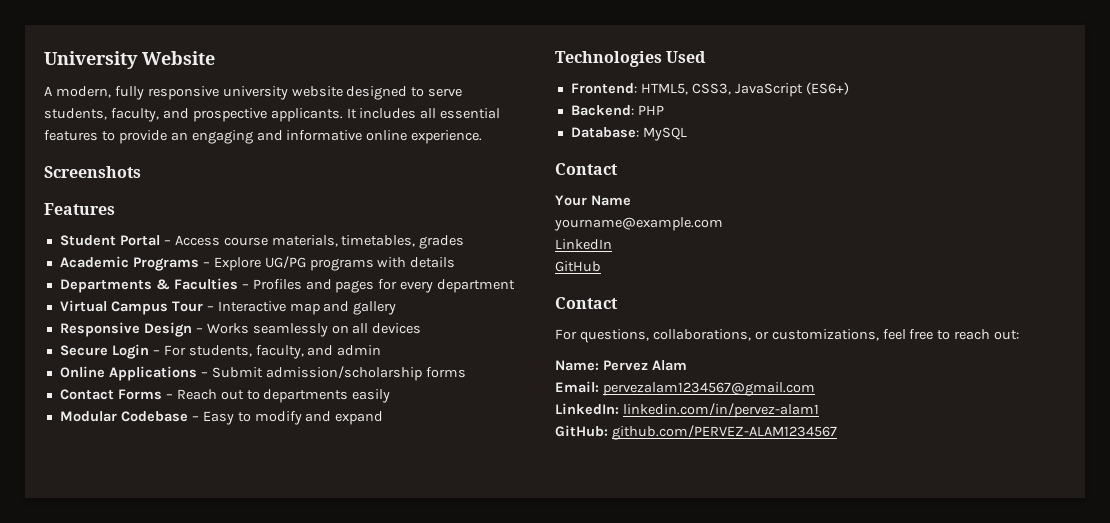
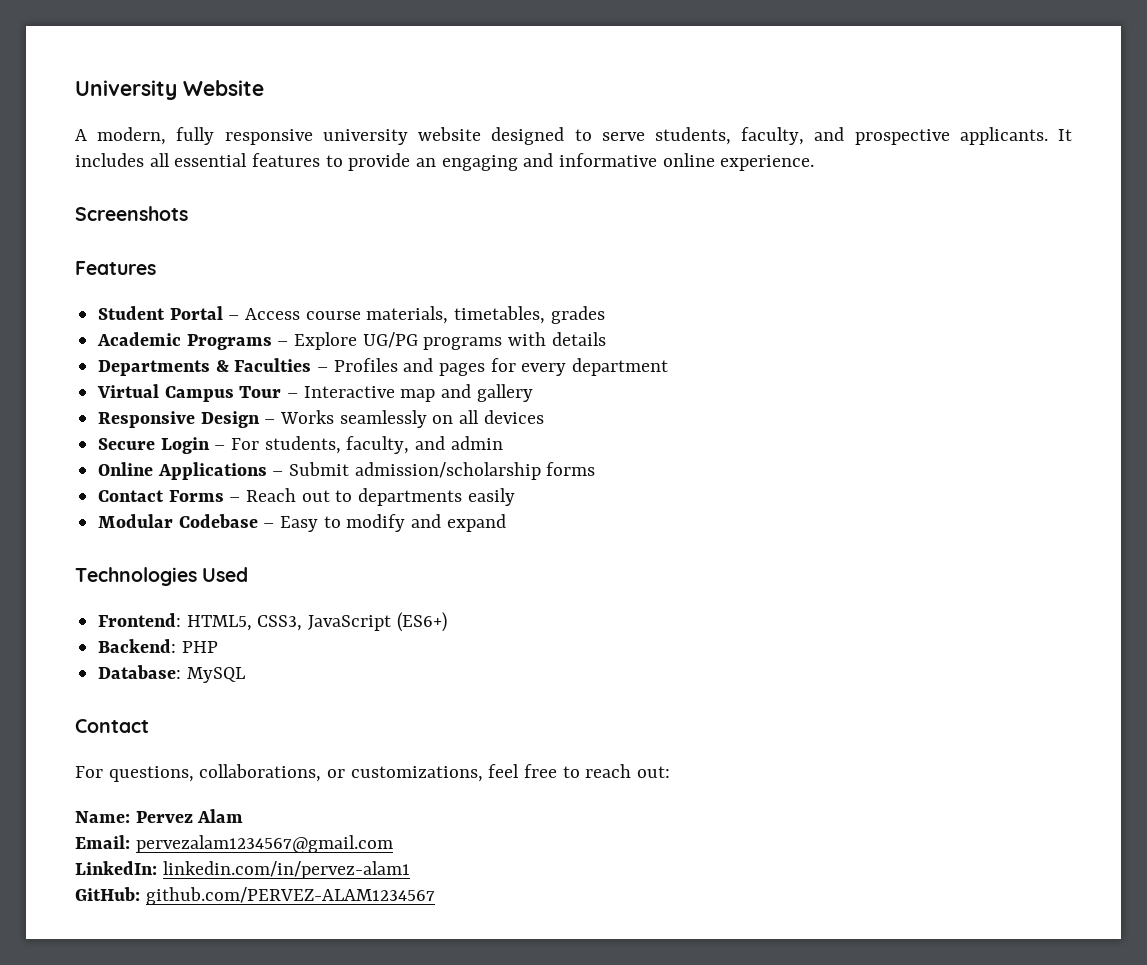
[555,195,631,206] [554,217,723,231] [555,239,612,250] [555,261,601,272] [555,297,618,309] // Your Name // yourname@example.com // LinkedIn // GitHub // Contact -> (149, 726) none

